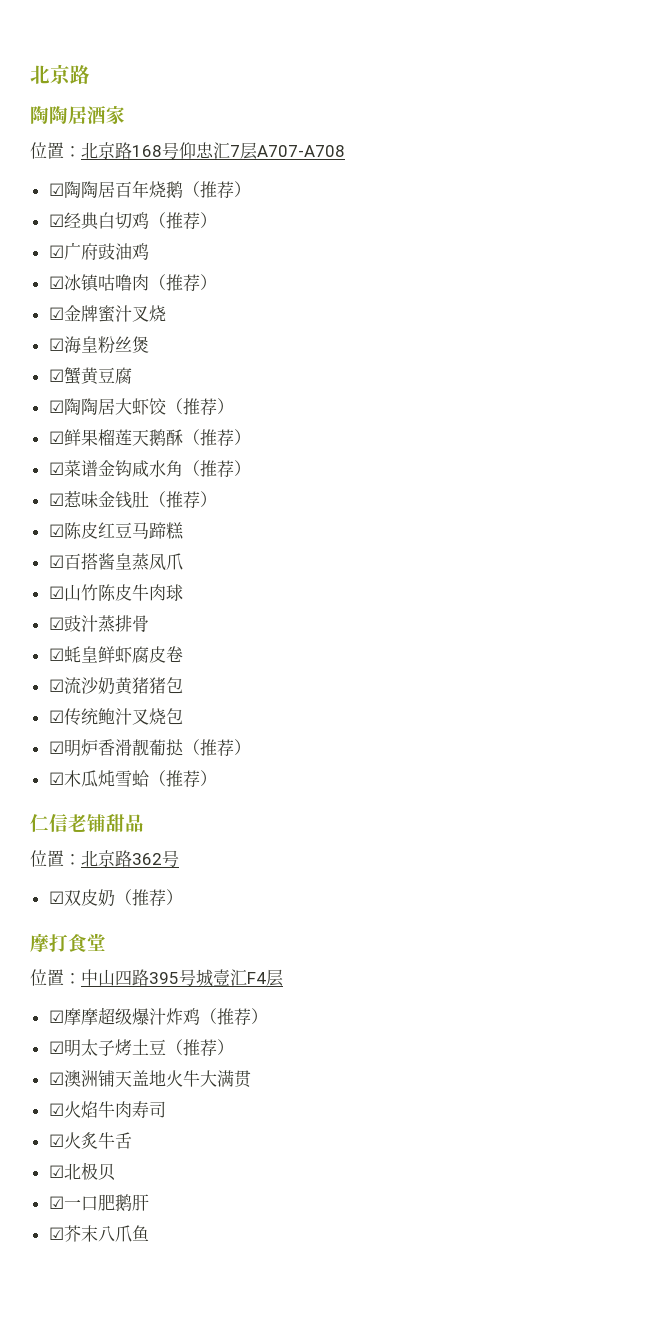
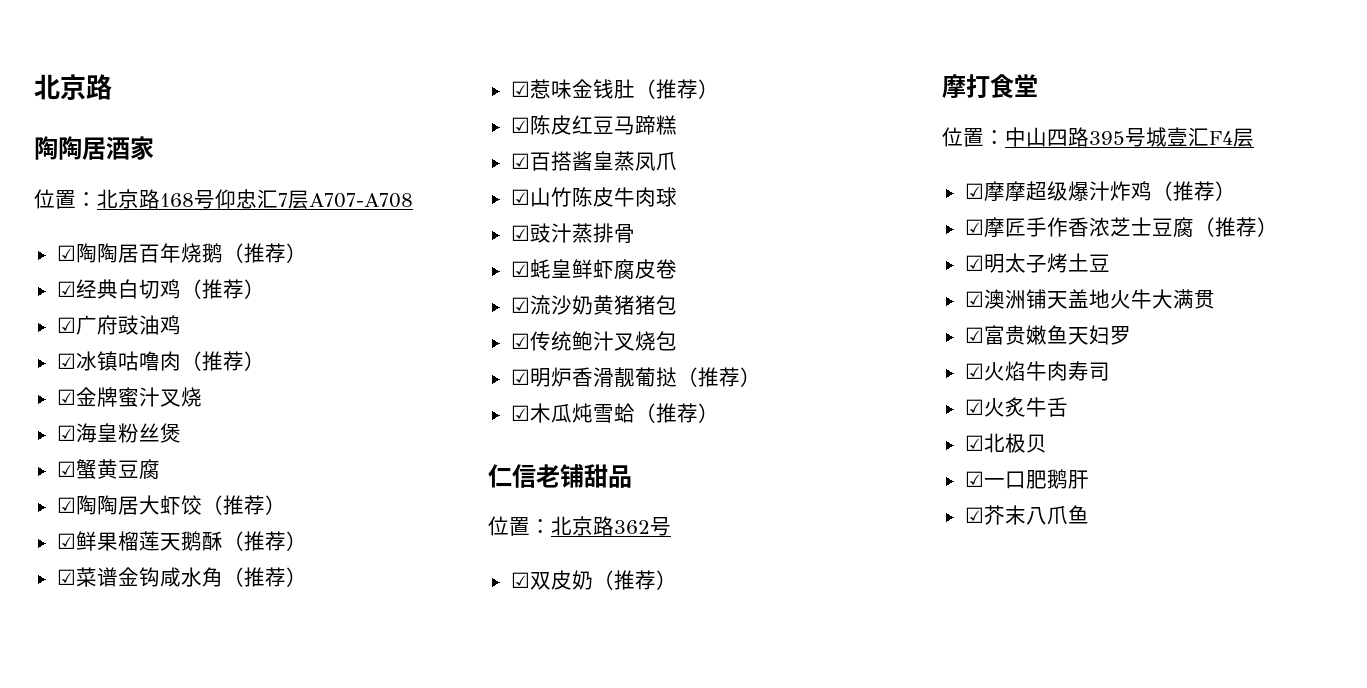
(268, 1016) none -> [964,217,1278,238] // ☑摩匠手作香浓芝士豆腐（推荐）
[165,1039,234,1057] （推荐） -> (1110, 263) none
(252, 1079) none -> [964,325,1131,345] // ☑富贵嫩鱼天妇罗

